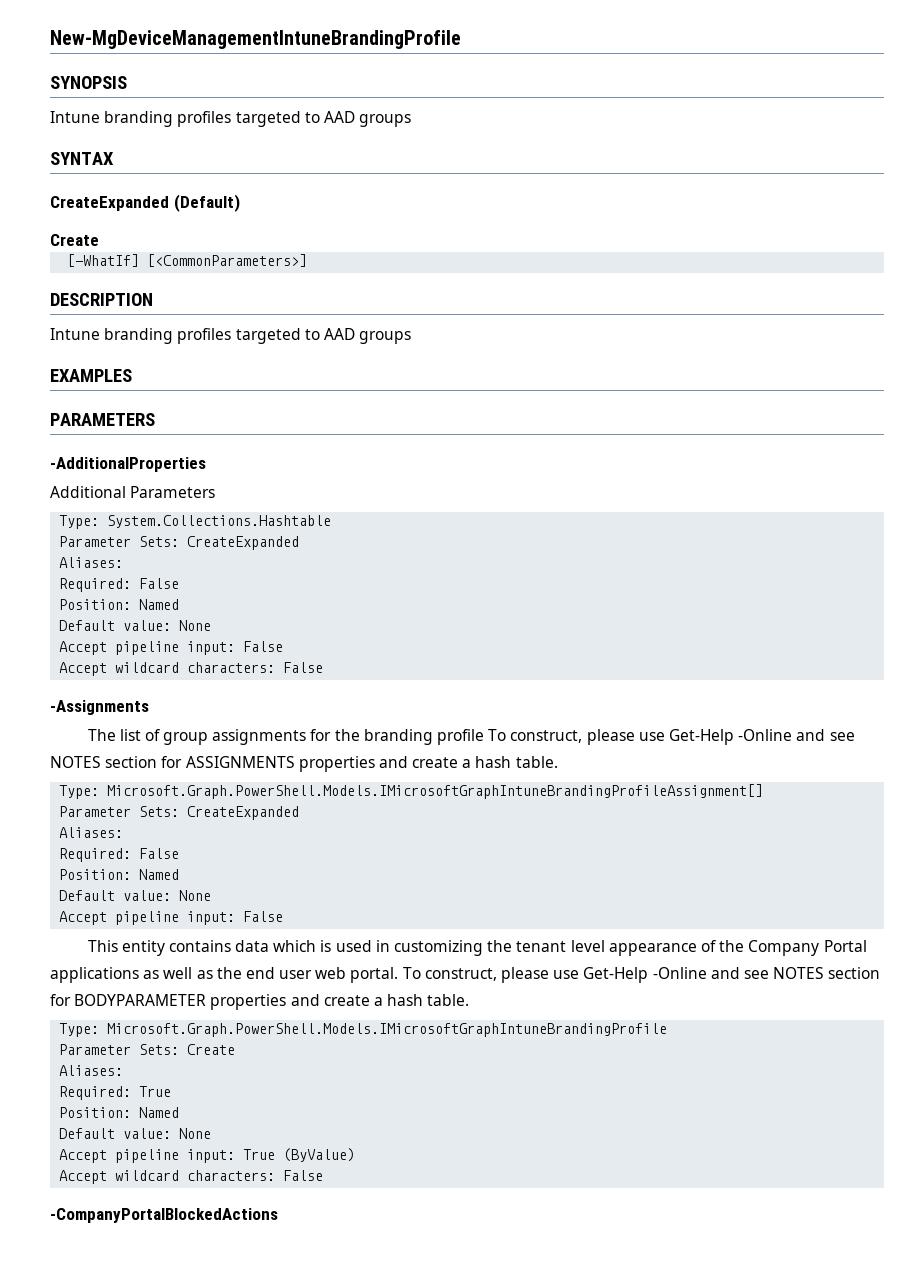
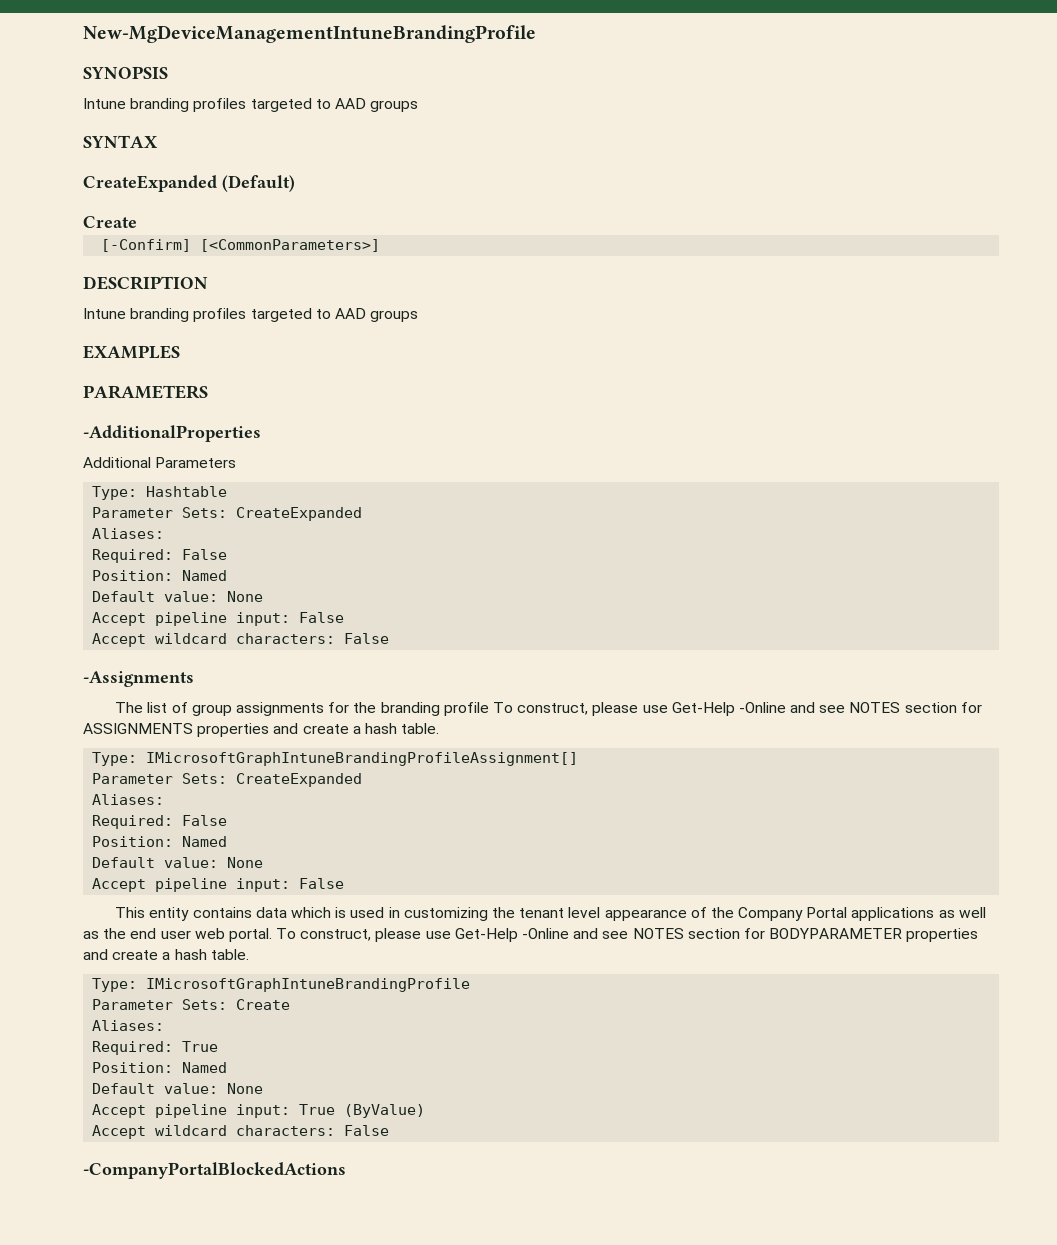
[67,254,140,267] [-WhatIf] -> [101,239,192,252] [-Confirm]
[107,515,332,528] System.Collections.Hashtable -> [146,486,228,497] Hashtable
[107,784,764,799] Microsoft.Graph.PowerShell.Models.IMicrosoftGraphIntuneBrandingProfileAssignment[] -> [146,752,579,766] IMicrosoftGraphIntuneBrandingProfileAssignment[]
[107,1023,668,1037] Microsoft.Graph.PowerShell.Models.IMicrosoftGraphIntuneBrandingProfile -> [146,978,471,992] IMicrosoftGraphIntuneBrandingProfile

